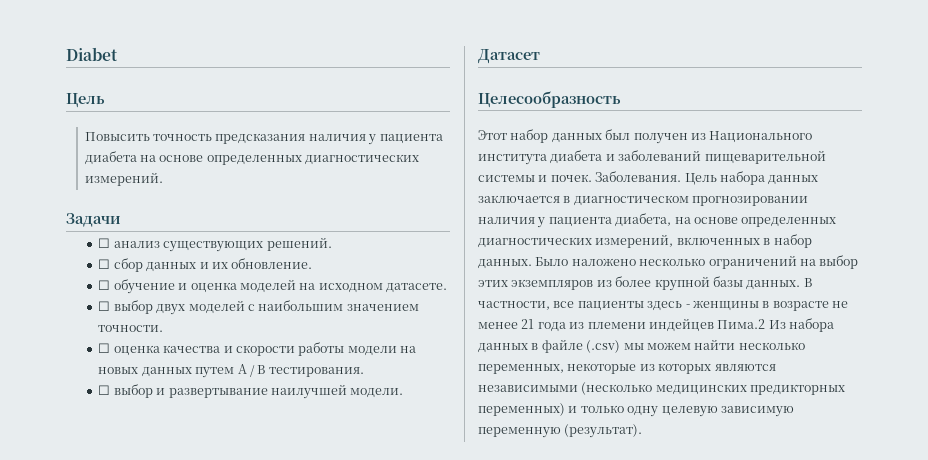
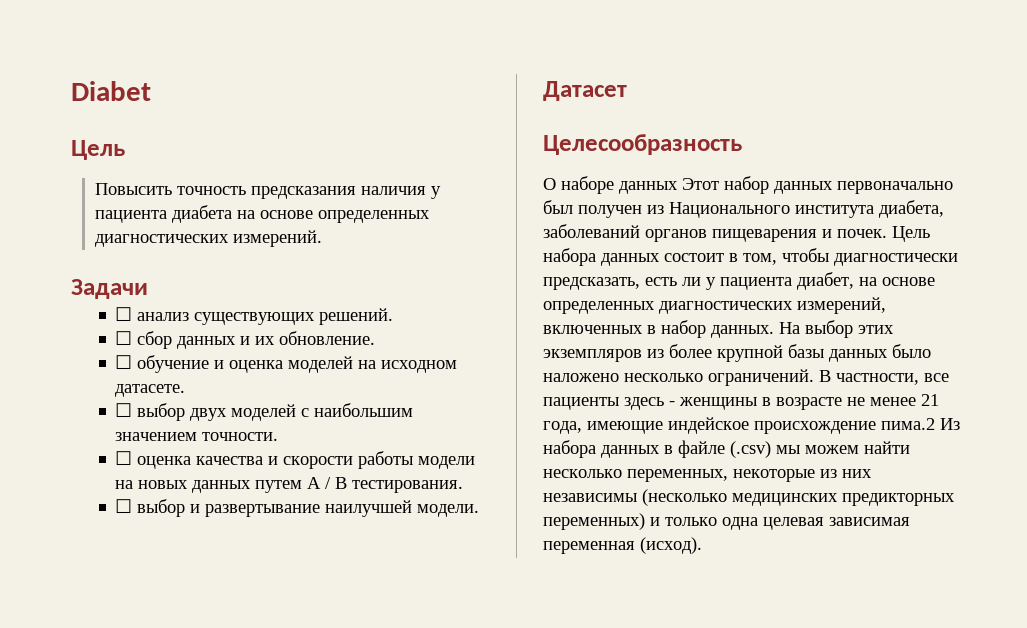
(621, 99) none -> [543,176,678,194] О наборе данных
(602, 138) none -> [837,181,953,194] первоначально
[550,150,826,164] [478,175,535,182] диабета и заболеваний пищеварительной системы -> [879,200,944,218] [543,224,817,242] диабета, заболеваний органов пищеварения
[595,171,682,182] Заболевания. -> (887, 233) none
[478,195,809,206] [478,213,672,228] заключается в диагностическом прогнозировании наличия у пациента диабета, -> [664,248,958,266] [543,272,854,290] состоит в том, чтобы диагностически предсказать, есть ли у пациента диабет,
[535,255,816,269] Было наложено несколько ограничений на -> [779,322,800,334] На
[746,280,801,290] данных. -> [829,344,931,362] [543,369,814,386] данных было наложено несколько ограничений.
[537,318,766,332] года из племени индейцев Пима.2 -> [543,417,935,434] года, имеющие индейское происхождение пима.2
[658,363,776,374] [478,385,578,392] которых являются независимыми -> [842,469,872,478] [543,493,637,502] них независимы
[627,406,794,417] [478,424,643,438] одну целевую зависимую переменную (результат). -> [722,517,910,530] [543,537,702,554] одна целевая зависимая переменная (исход).

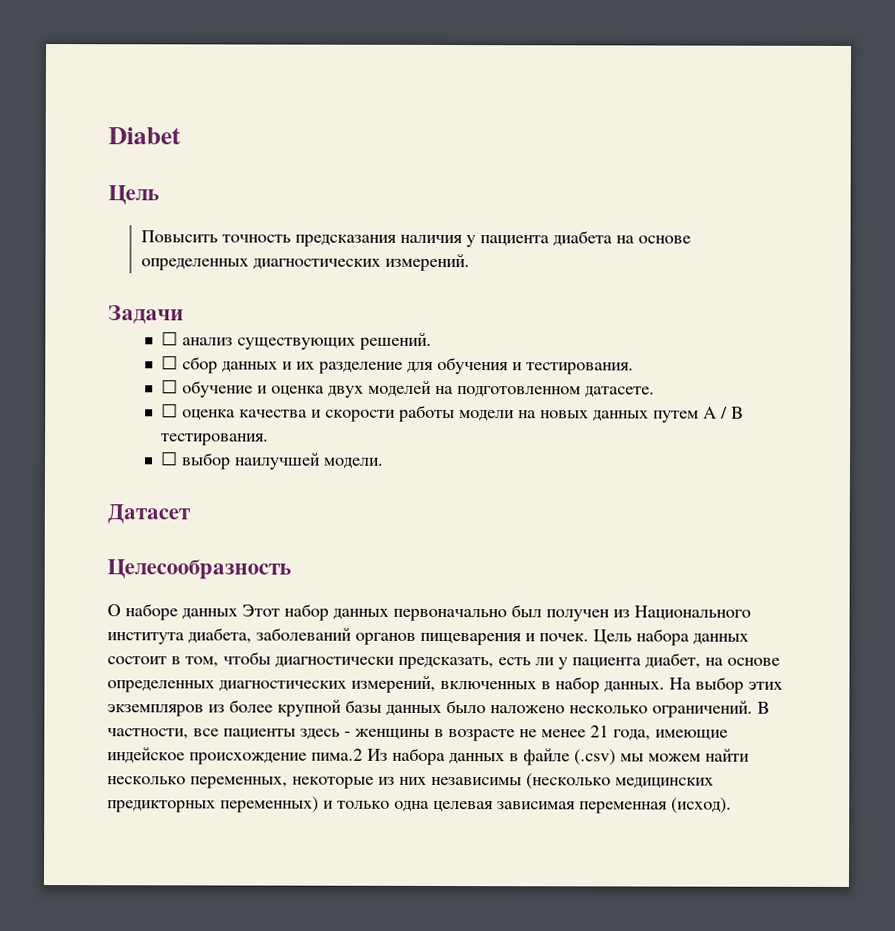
[279,331,376,345] обновление. -> [318,356,635,375] разделение для обучения и тестирования.
(284, 366) none -> [328,385,365,398] двух
[381,360,458,373] исходном -> [457,386,582,398] подготовленном
[115,403,414,421] [115,432,279,441] // ☐ выбор двух моделей с наибольшим значением точности. -> (656, 392) none
[190,504,321,517] и развертывание -> (232, 461) none

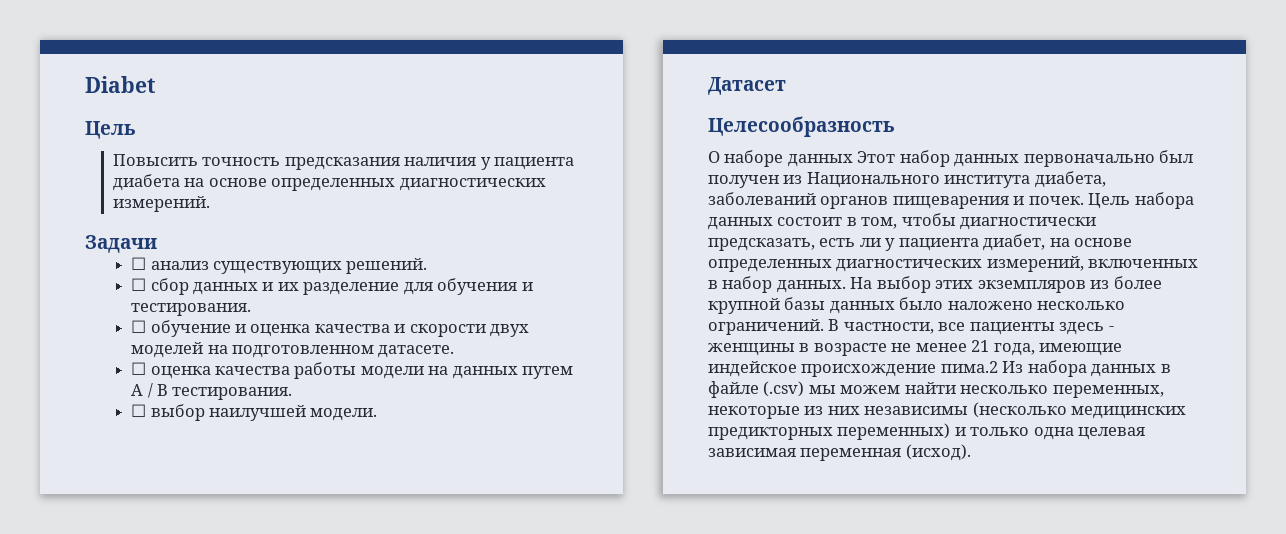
(326, 391) none -> [314,324,486,337] качества и скорости
[311,409,397,422] и скорости -> (290, 370) none
[540,410,590,419] новых -> (449, 370) none

